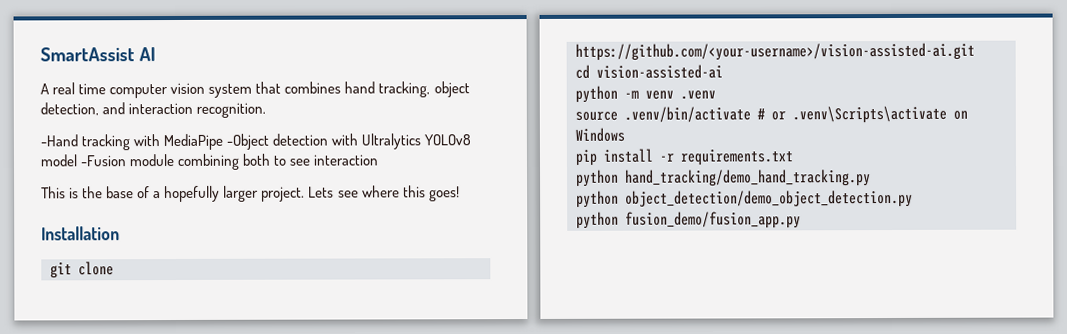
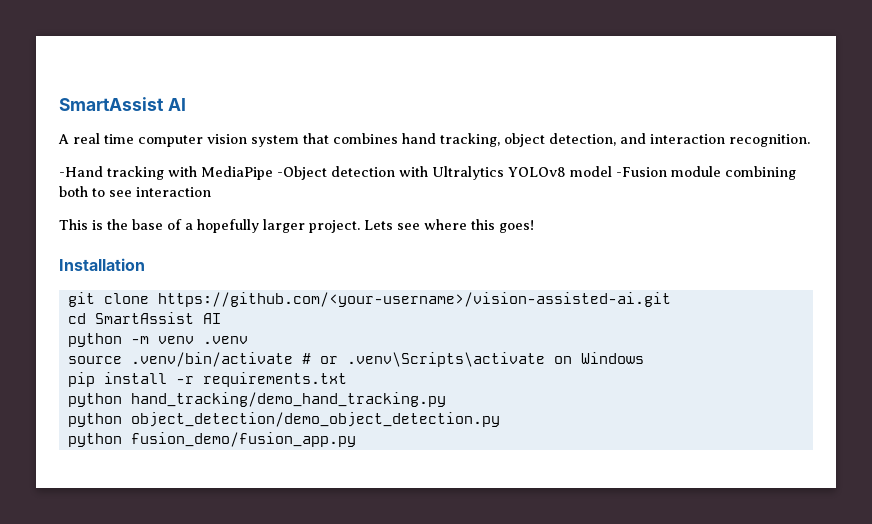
[596,64,723,79] vision-assisted-ai -> [94,312,221,324] SmartAssist AI

